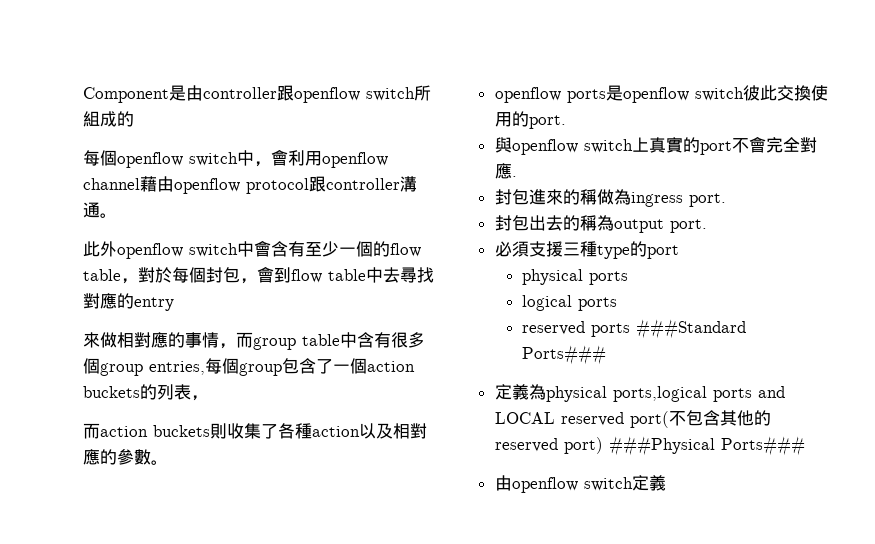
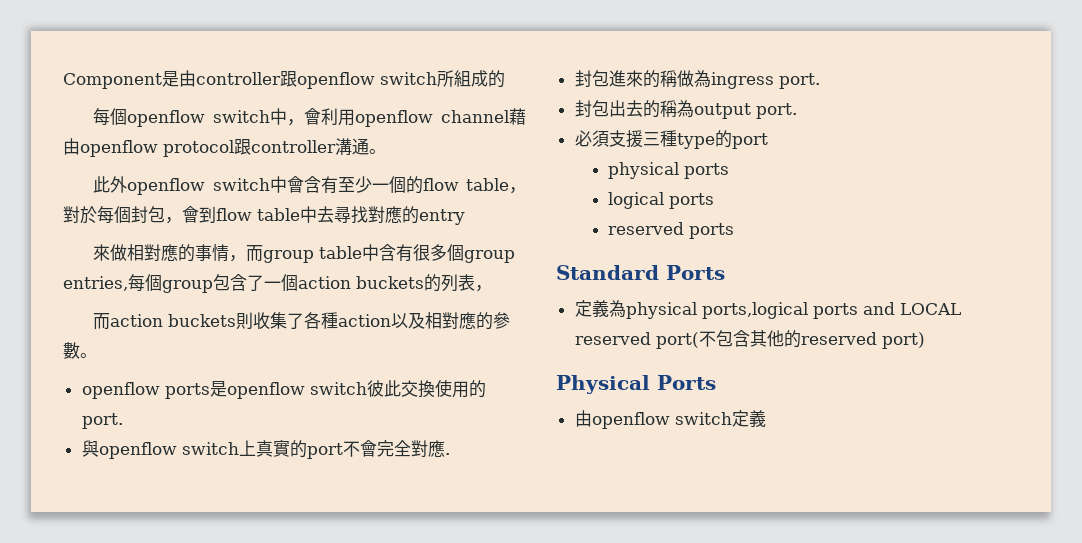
[635,319,746,339] [521,345,606,365] ###Standard Ports### -> [556,265,725,280] // Standard Ports
[608,436,805,456] ###Physical Ports### -> [556,375,716,394] // Physical Ports

